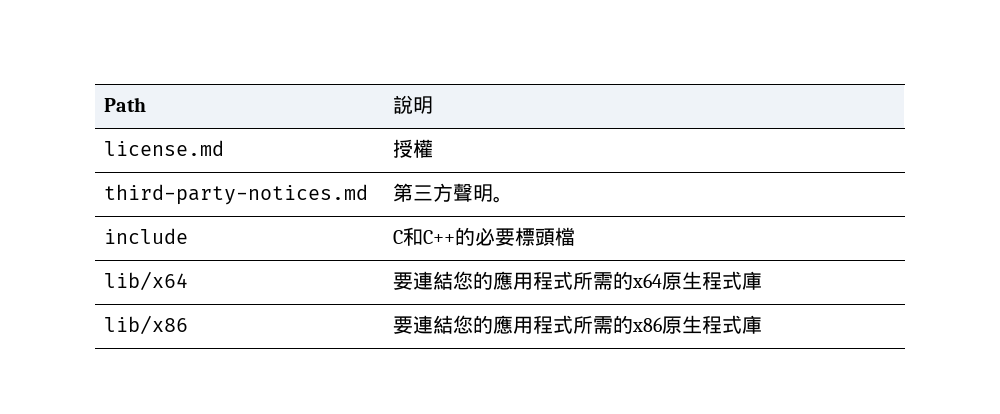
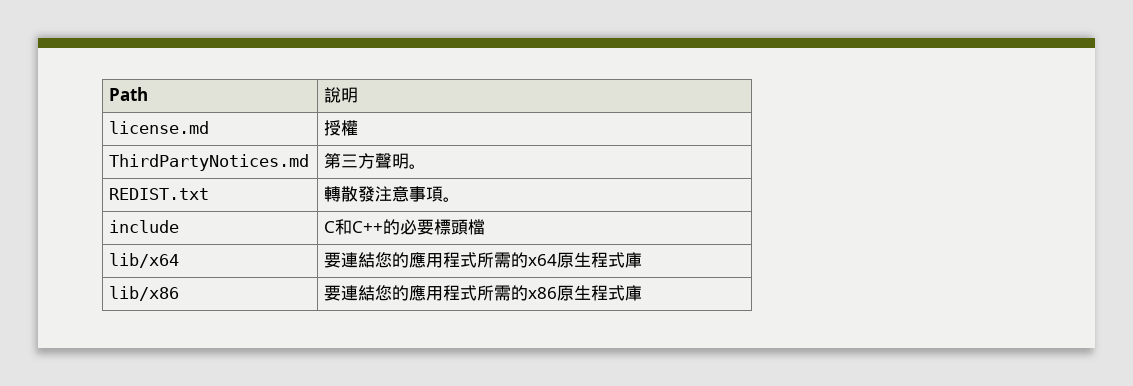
[104,184,369,205] third-party-notices.md -> [109,154,310,171] ThirdPartyNotices.md
(514, 199) none -> [109,188,210,200] [324,186,461,202] // REDIST.txt | 轉散發注意事項。

